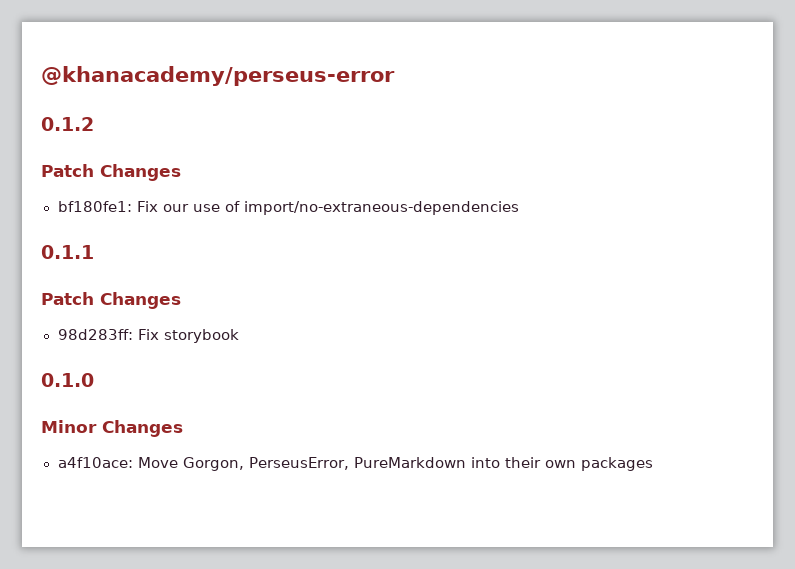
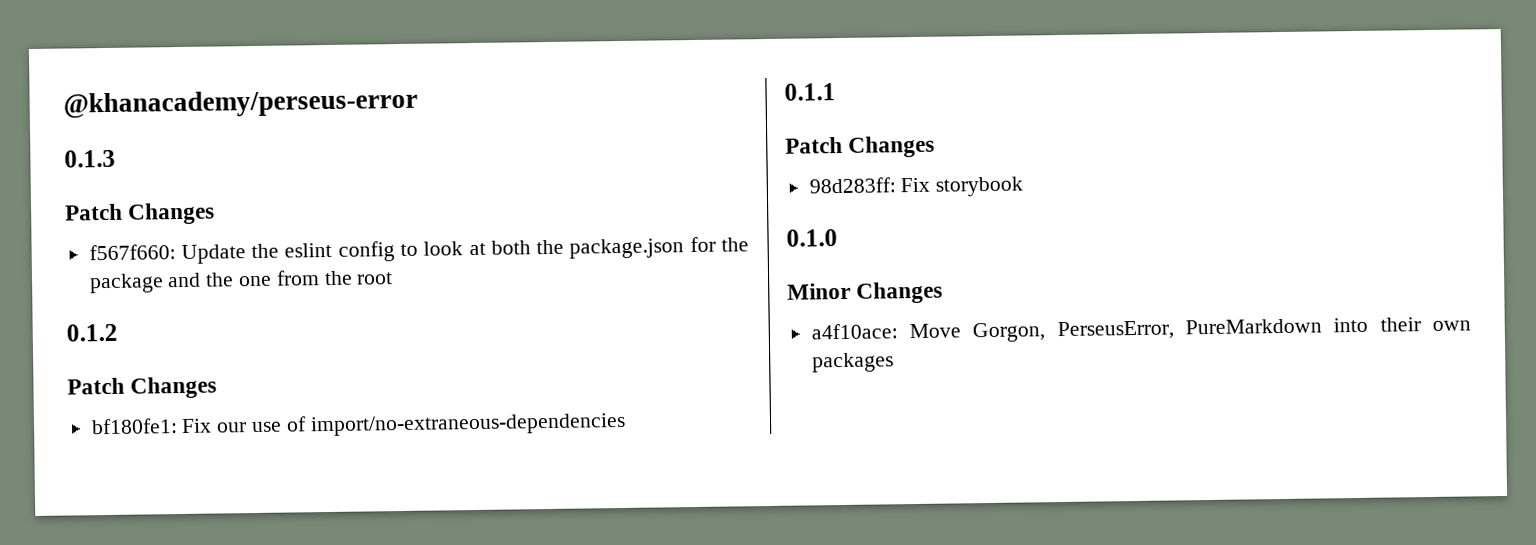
(395, 76) none -> [64,149,116,168] [65,202,216,225] [88,236,750,264] [88,270,394,294] // 0.1.3 // Patch Changes // f567f660: Update the eslint config to look at both the package.json for the package and the one from the root

